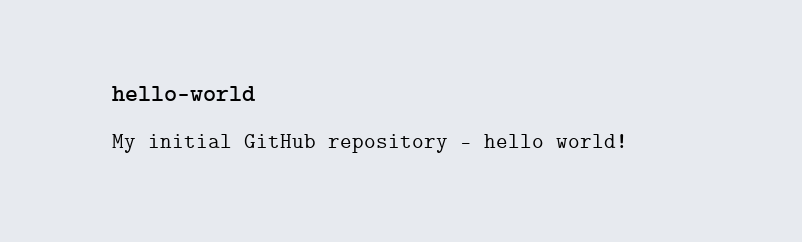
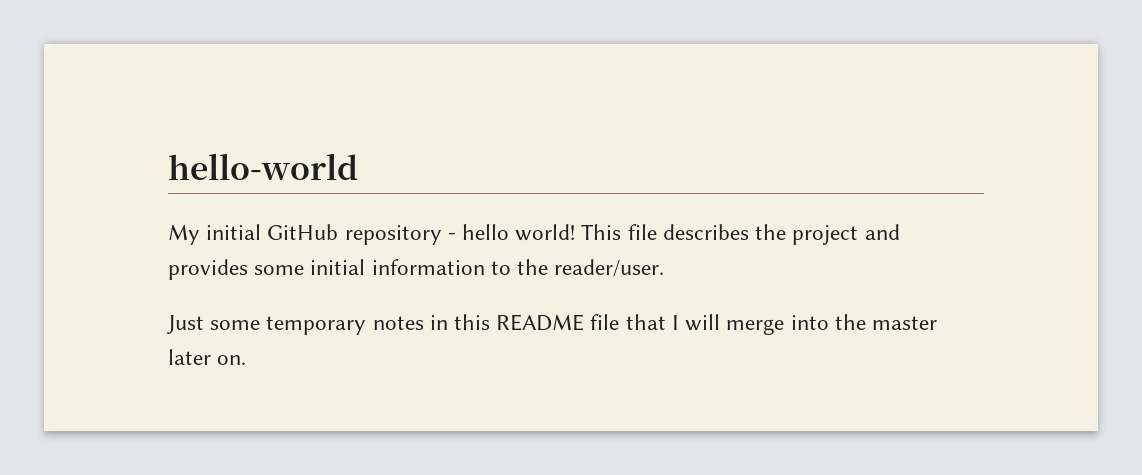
(628, 141) none -> [581,224,900,245] [168,259,665,280] [167,314,937,335] [168,349,247,365] This file describes the project and provides some initial information to the reader/user. // Just some temporary notes in this README file that I will merge into the master later on.

